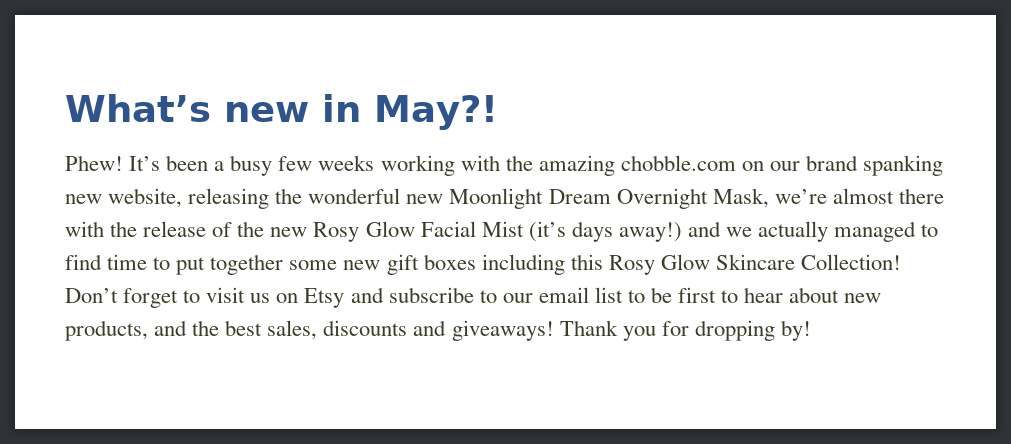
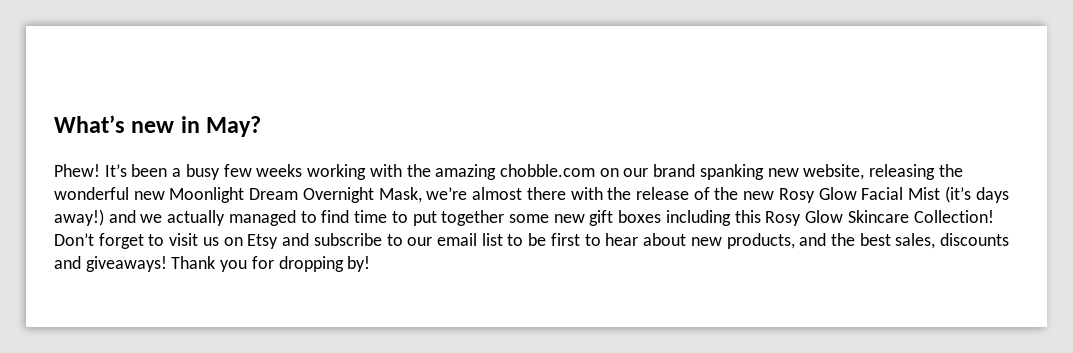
[374,95,498,130] May?! -> [206,116,262,137] May?

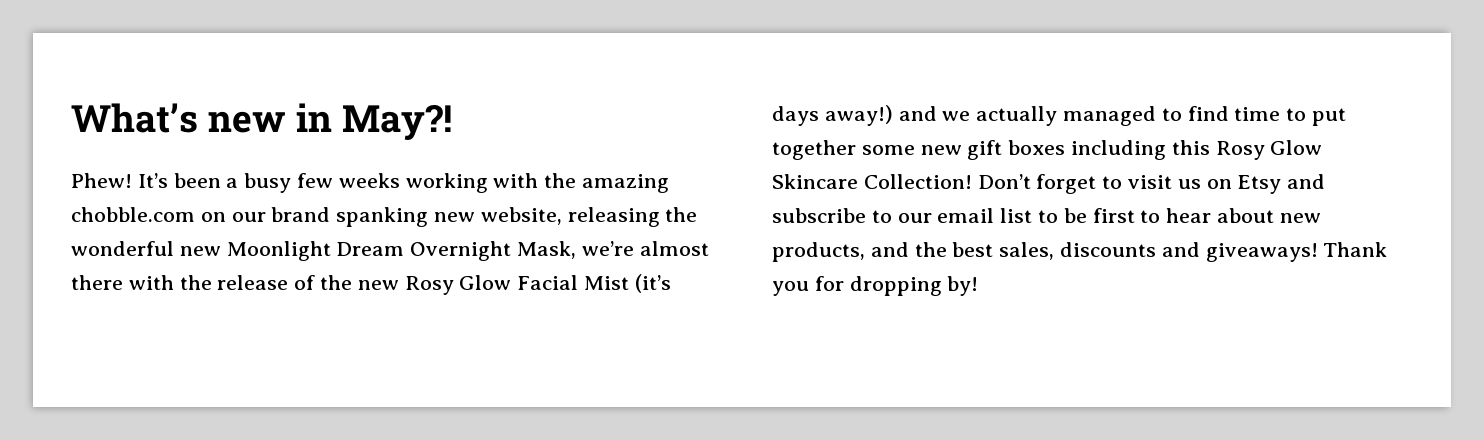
[206,116,262,137] May? -> [342,104,453,141] May?!

